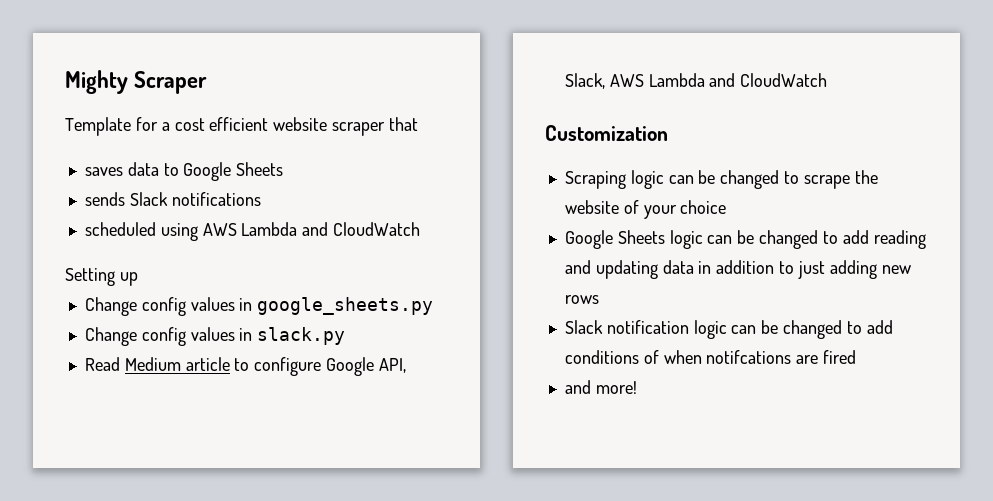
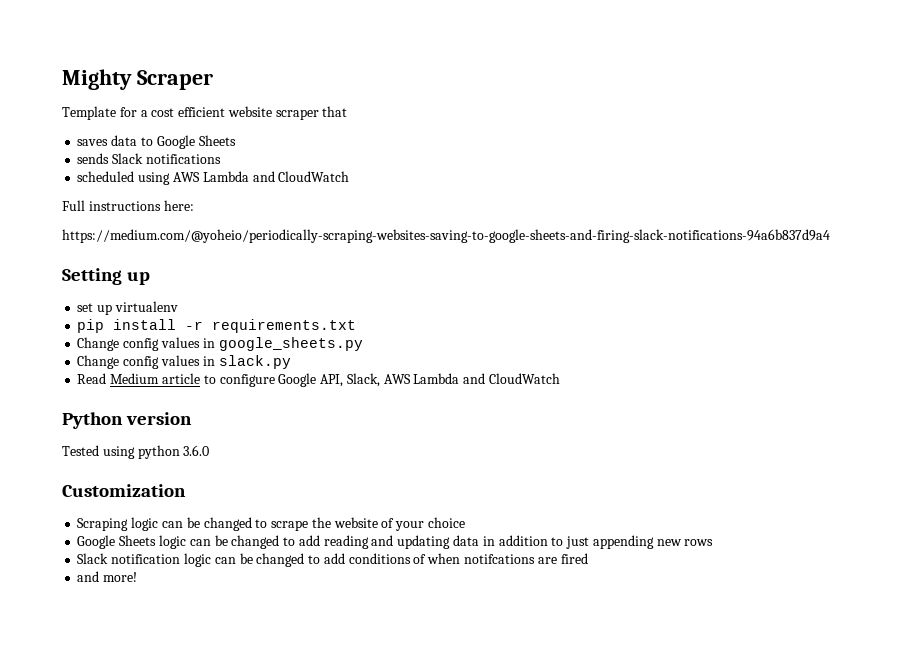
[65,268,138,286] Setting up -> [62,200,194,211] [62,229,830,243] [62,268,151,285] [77,301,178,315] [77,319,357,333] Full instructions here: // https://medium.com/@yoheio/periodically-scraping-websites-saving-to-google-sheets-and-firing-slack-notifications-94a6b837d9a4 // Setting up // set up virtualenv // pip install -r requirements.txt
(828, 80) none -> [62,412,193,429] [62,445,210,459] // Python version // Tested using python 3.6.0
[829,260,877,279] adding -> [592,535,654,549] appending

